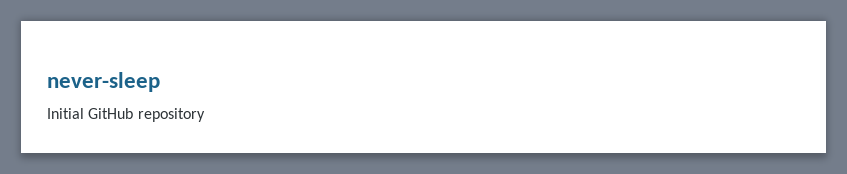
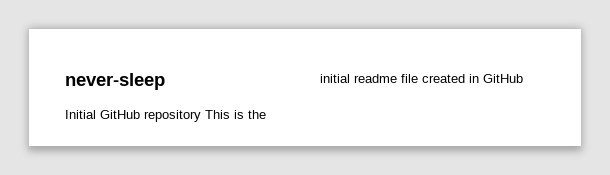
(205, 115) none -> [205,110,266,119] [320,74,523,83] This is the initial readme file created in GitHub

